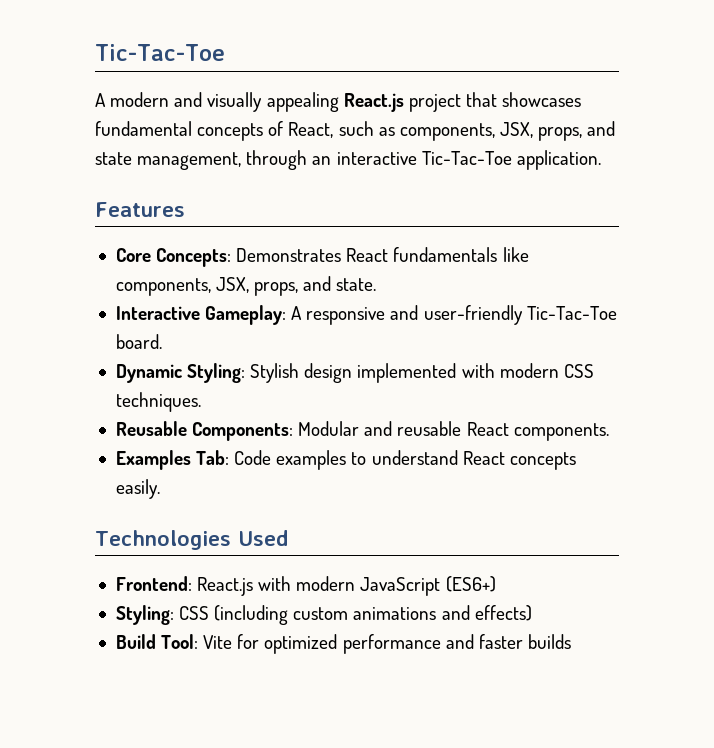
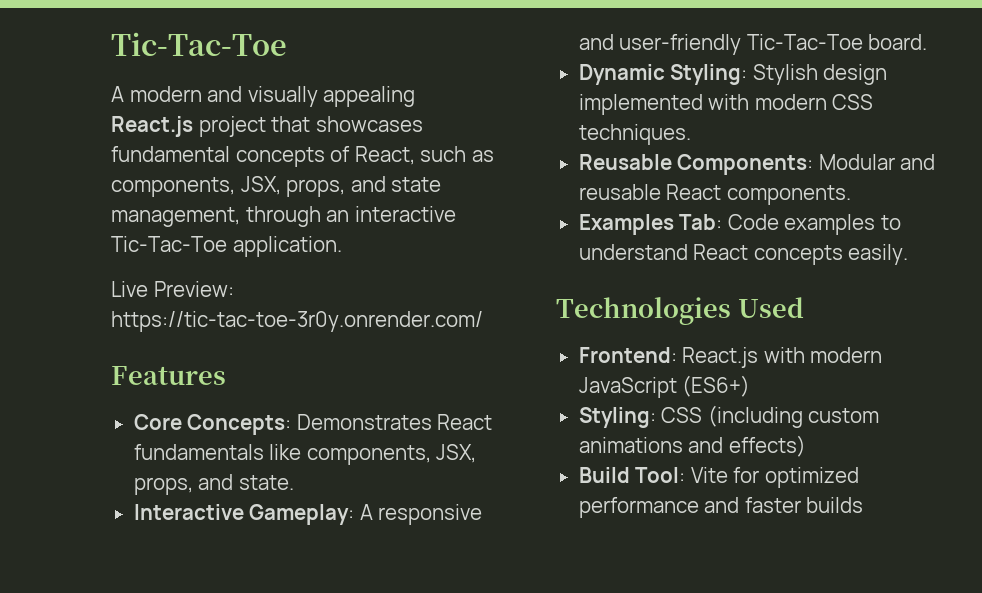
(601, 160) none -> [111,281,234,297] [111,311,483,332] // Live Preview: https://tic-tac-toe-3r0y.onrender.com/

